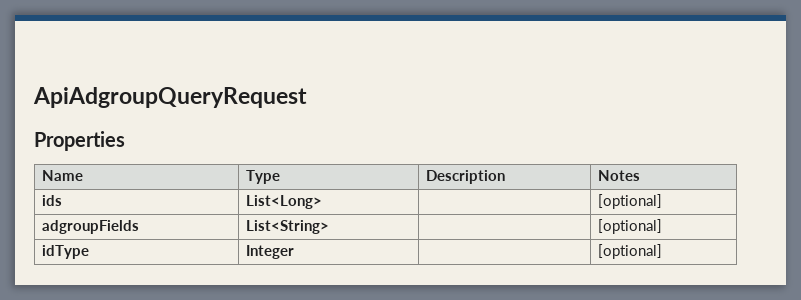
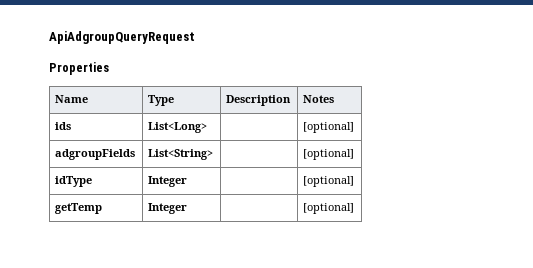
(662, 251) none -> [55,203,103,214] [148,203,188,214] [303,203,355,214] // getTemp | Integer | | [optional]

